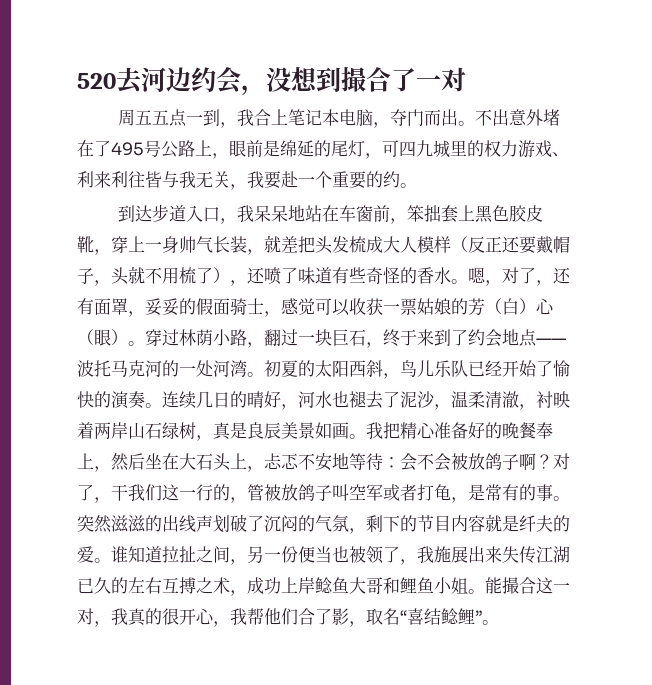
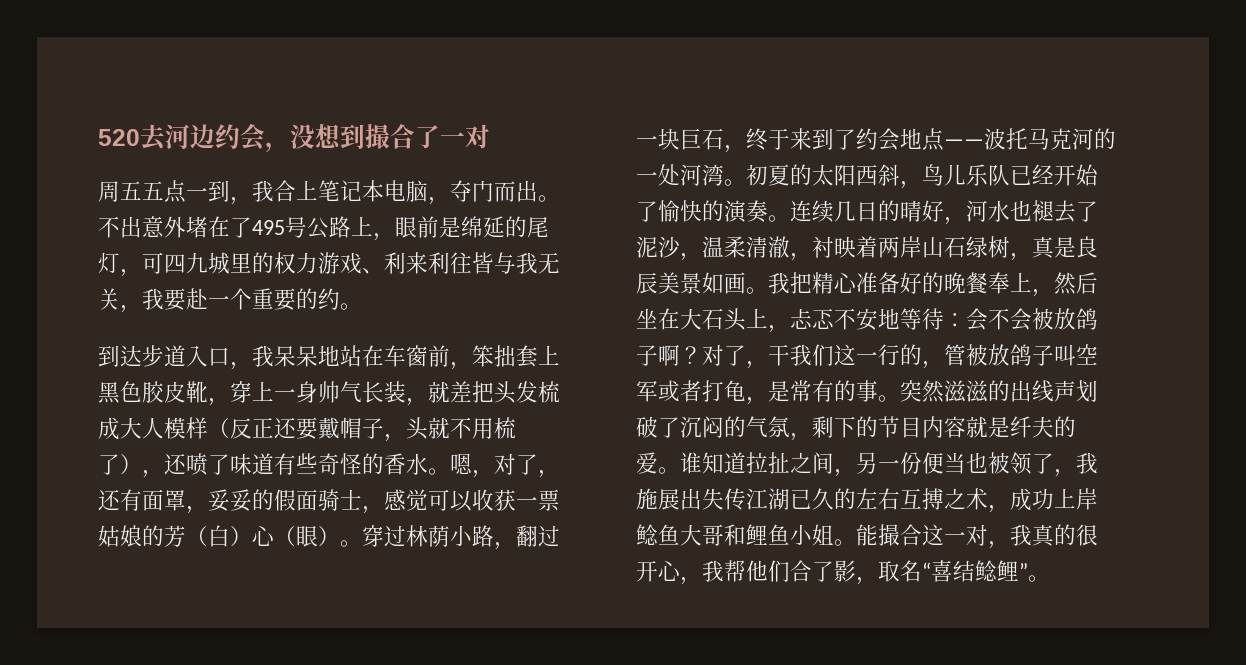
[485,546,502,563] 来 -> (702, 499) none

